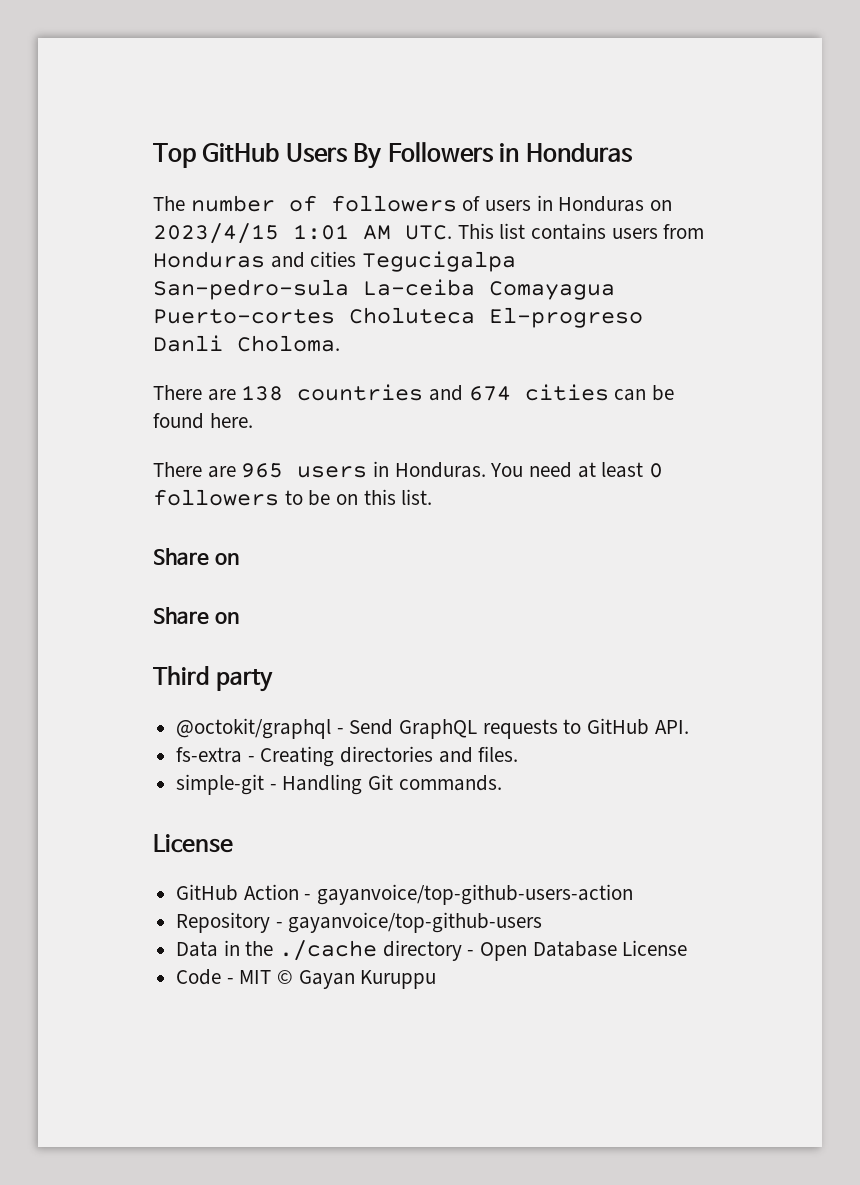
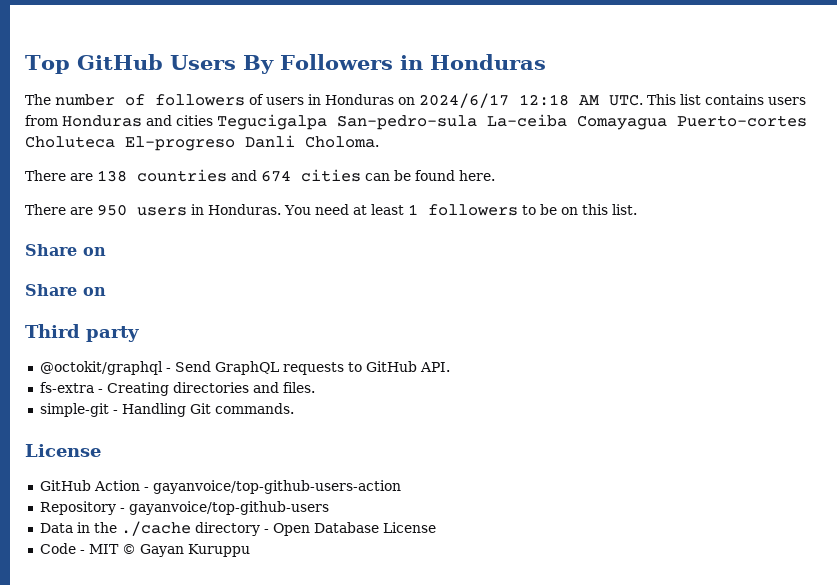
[153,223,349,244] 2023/4/15 1:01 -> [419,93,569,108] 2024/6/17 12:18
[241,463,284,478] 965 -> [97,204,127,216] 950
[649,463,664,478] 0 -> [407,204,418,215] 1

